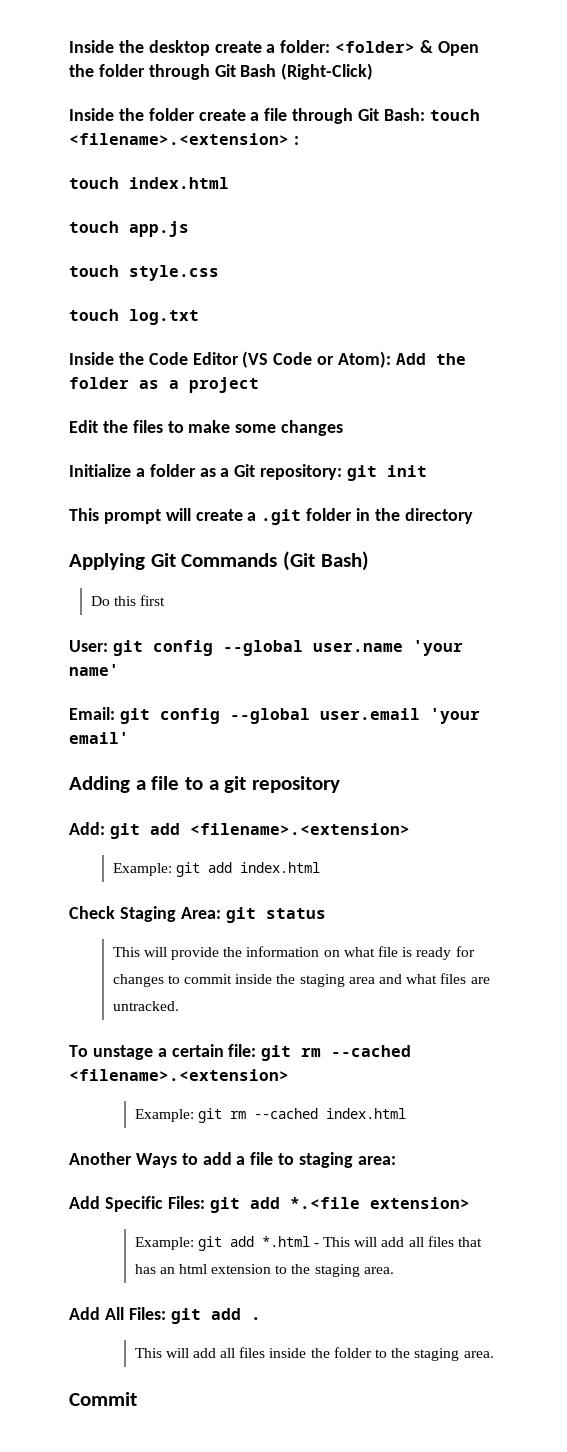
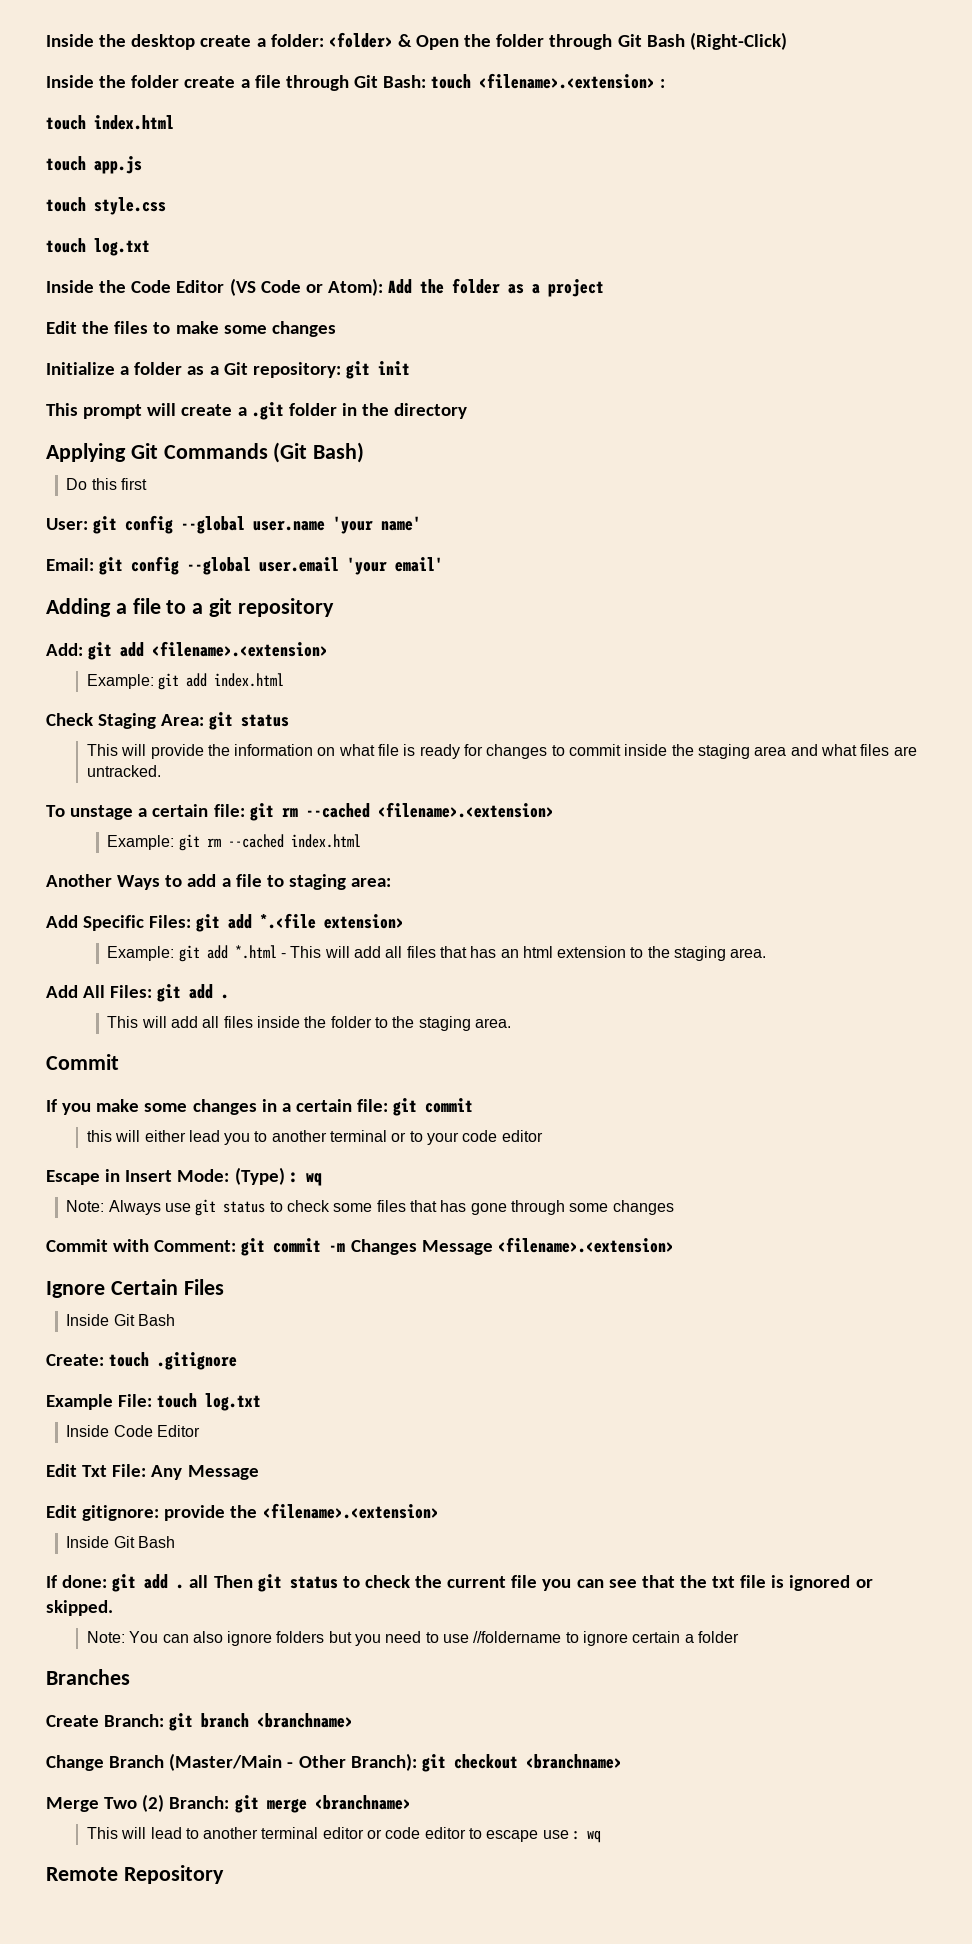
(137, 1399) none -> [46,1098,474,1116] [86,1130,543,1145] [46,1167,322,1186] [66,1199,674,1216] [46,1237,674,1256] [46,1279,224,1298] [66,1314,176,1326] [46,1352,238,1370] [46,1393,262,1411] [66,1425,201,1437] [46,1464,259,1480] [46,1503,439,1521] [66,1536,176,1548] [46,1574,873,1592] [46,1600,113,1616] [86,1631,739,1646] [46,1669,130,1685] [46,1713,354,1731] [46,1753,622,1772] [46,1794,411,1813] [86,1827,602,1843] [46,1865,224,1884] // If you make some changes in a certain file: git commit // this will either lead you to another terminal or to your code editor // Escape in Insert Mode: (Type) : wq // Note: Always use git status to check some files that has gone through some changes // Commit with Comment: git commit -m Changes Message <filename>.<extension> // Ignore Certain Files // Inside Git Bash // Create: touch .gitignore // Example File: touch log.txt // Inside Code Editor // Edit Txt File: Any Message // Edit gitignore: provide the <filename>.<extension> // Inside Git Bash // If done: git add . all Then git status to check the current file you can see that the txt file is ignored or skipped. // Note: You can also ignore folders but you need to use //foldername to ignore certain a folder // Branches // Create Branch: git branch <branchname> // Change Branch (Master/Main - Other Branch): git checkout <branchname> // Merge Two (2) Branch: git merge <branchname> // This will lead to another terminal editor or code editor to escape use : wq // Remote Repository

